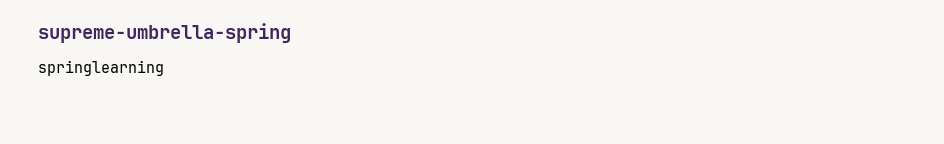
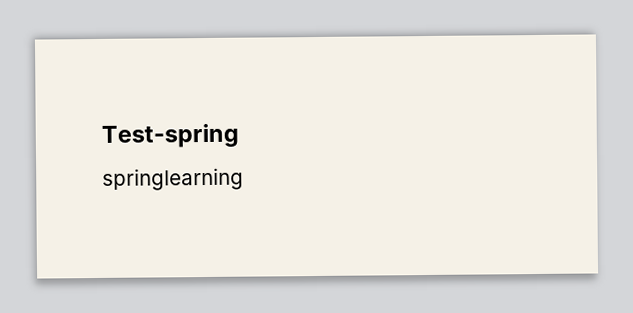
[38,23,291,43] supreme-umbrella-spring -> [101,123,239,148] Test-spring

